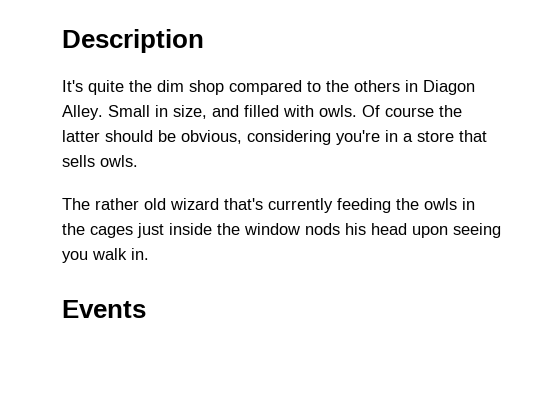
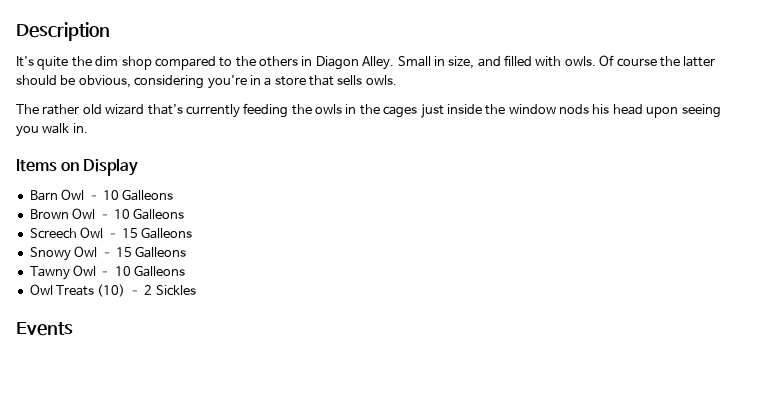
(149, 254) none -> [16,158,139,176] [29,189,174,201] [29,208,185,220] [29,227,193,239] [29,246,187,261] [29,265,186,280] [29,284,196,297] // Items on Display // Barn Owl – 10 Galleons // Brown Owl – 10 Galleons // Screech Owl – 15 Galleons // Snowy Owl – 15 Galleons // Tawny Owl – 10 Galleons // Owl Treats (10) – 2 Sickles

